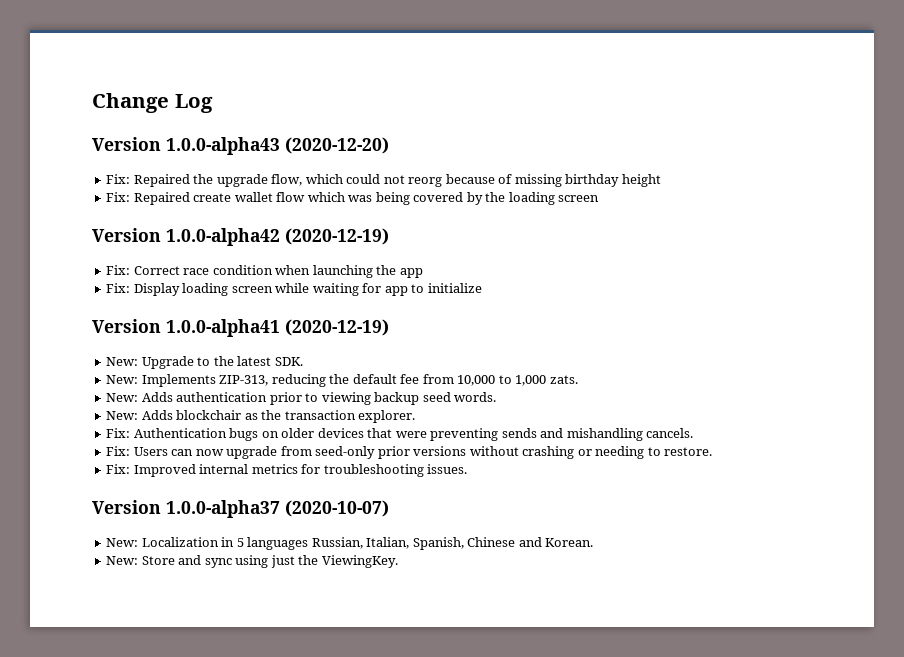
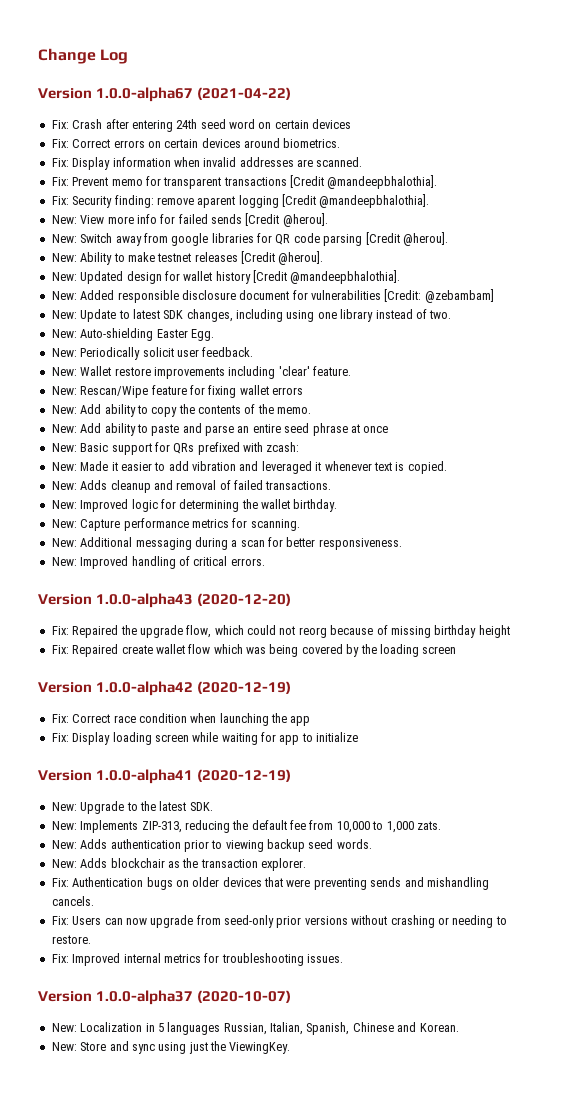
(213, 103) none -> [38,87,292,102] [51,119,352,132] [51,138,341,148] [51,157,363,170] [51,175,438,189] [51,194,430,208] [51,213,328,227] [51,232,448,246] [51,251,324,265] [51,270,401,284] [51,289,494,303] [51,309,452,322] [51,328,214,341] [51,347,254,360] [51,366,351,379] [51,385,303,398] [51,404,312,417] [51,423,389,436] [51,442,300,455] [51,461,447,474] [51,480,332,493] [51,499,338,512] [51,518,300,531] [51,537,402,550] [51,556,265,569] // Version 1.0.0-alpha67 (2021-04-22) // Fix: Crash after entering 24th seed word on certain devices // Fix: Correct errors on certain devices around biometrics. // Fix: Display information when invalid addresses are scanned. // Fix: Prevent memo for transparent transactions [Credit @mandeepbhalothia]. // Fix: Security finding: remove aparent logging [Credit @mandeepbhalothia]. // New: View more info for failed sends [Credit @herou]. // New: Switch away from google libraries for QR code parsing [Credit @herou]. // New: Ability to make testnet releases [Credit @herou]. // New: Updated design for wallet history [Credit @mandeepbhalothia]. // New: Added responsible disclosure document for vulnerabilities [Credit: @zebambam] // New: Update to latest SDK changes, including using one library instead of two. // New: Auto-shielding Easter Egg. // New: Periodically solicit user feedback. // New: Wallet restore improvements including 'clear' feature. // New: Rescan/Wipe feature for fixing wallet errors // New: Add ability to copy the contents of the memo. // New: Add ability to paste and parse an entire seed phrase at once // New: Basic support for QRs prefixed with zcash: // New: Made it easier to add vibration and leveraged it whenever text is copied. // New: Adds cleanup and removal of failed transactions. // New: Improved logic for determining the wallet birthday. // New: Capture performance metrics for scanning. // New: Additional messaging during a scan for better responsiveness. // New: Improved handling of critical errors.

